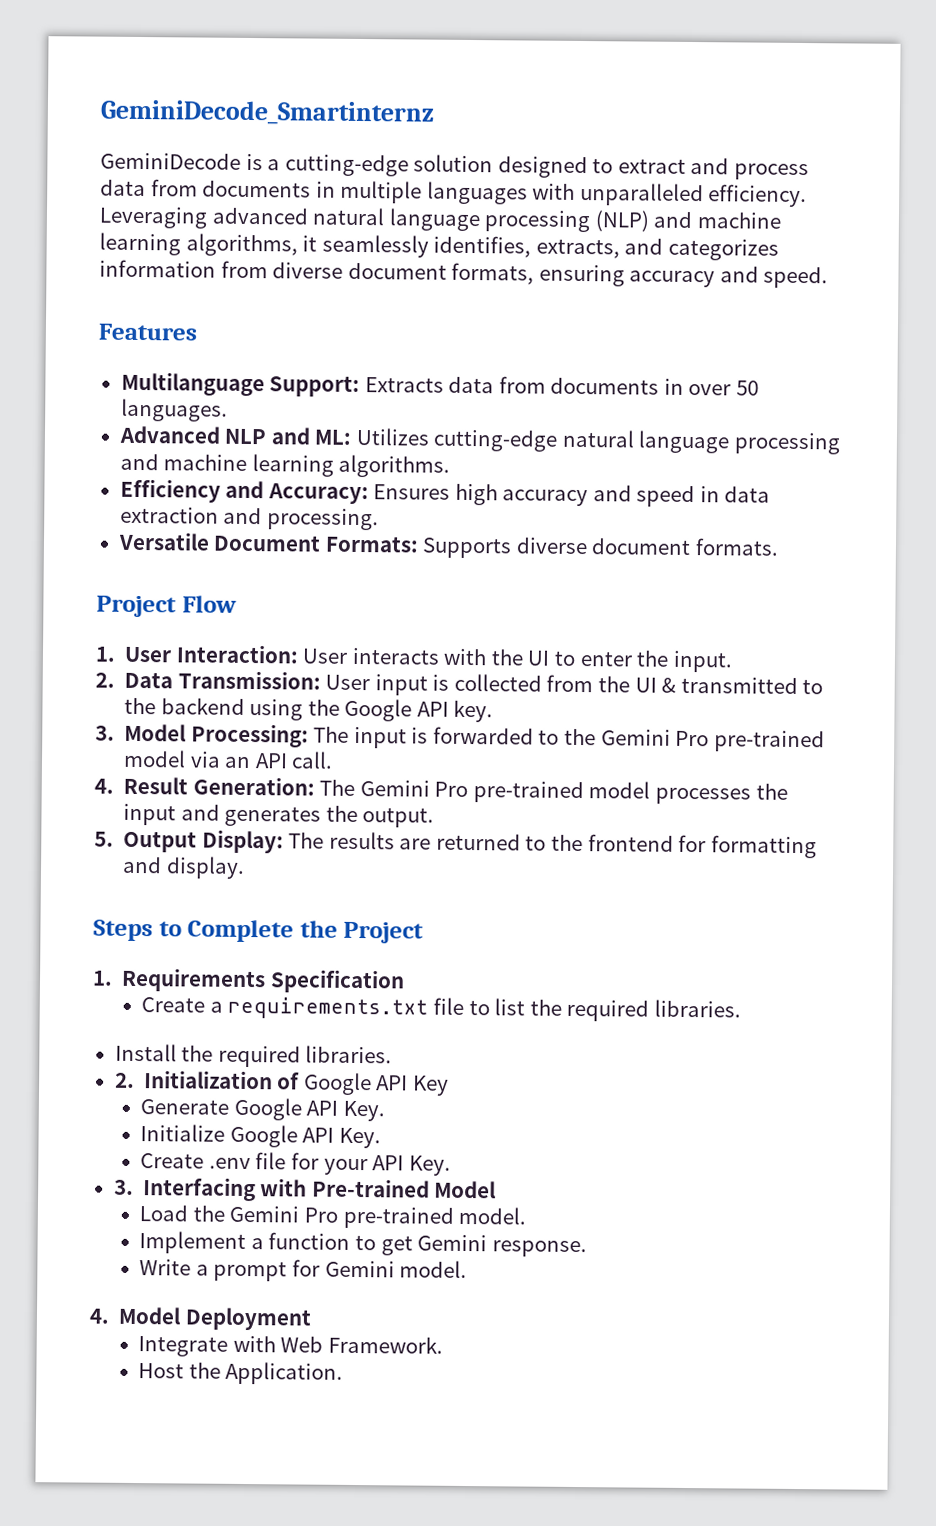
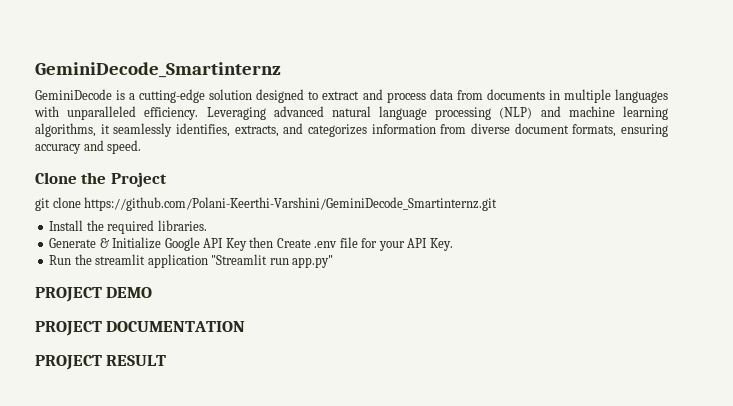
[98,323,197,341] [120,371,759,398] [120,398,228,422] [118,425,841,455] [119,453,451,478] [119,478,771,508] [119,506,379,531] [117,531,779,559] [96,595,237,618] [95,644,733,673] [95,670,824,696] [124,697,494,723] [95,723,825,753] [123,749,334,769] [94,776,788,805] [123,803,435,828] [94,829,817,859] [122,856,245,879] [93,919,425,944] [92,967,405,994] [141,996,741,1022] Features // Multilanguage Support: Extracts data from documents in over 50 languages. // Advanced NLP and ML: Utilizes cutting-edge natural language processing and machine learning algorithms. // Efficiency and Accuracy: Ensures high accuracy and speed in data extraction and processing. // Versatile Document Formats: Supports diverse document formats. // Project Flow // 1. User Interaction: User interacts with the UI to enter the input. // 2. Data Transmission: User input is collected from the UI & transmitted to the backend using the Google API key. // 3. Model Processing: The input is forwarded to the Gemini Pro pre-trained model via an API call. // 4. Result Generation: The Gemini Pro pre-trained model processes the input and generates the output. // 5. Output Display: The results are returned to the frontend for formatting and display. // Steps to Complete the Project // 1. Requirements Specification // Create a requirements.txt file to list the required libraries. -> [35,172,167,187] [35,197,498,211] Clone the Project // git clone https://github.com/Polani-Keerthi-Varshini/GeminiDecode_Smartinternz.git
[114,1070,301,1090] 2. Initialization of -> [49,237,162,249] Generate & Initialize
[140,1097,386,1122] [140,1124,382,1149] // Generate Google API Key. // Initialize Google API Key. // -> [249,237,274,248] then
[113,1177,497,1202] [139,1205,527,1229] [139,1231,587,1258] [139,1259,468,1282] [89,1306,312,1331] [138,1335,444,1357] [138,1361,344,1385] 3. Interfacing with Pre-trained Model // Load the Gemini Pro pre-trained model. // Implement a function to get Gemini response. // Write a prompt for Gemini model. // 4. Model Deployment // Integrate with Web Framework. // Host the Application. -> [49,254,334,268] [35,287,153,302] [35,321,246,336] [35,355,167,370] Run the streamlit application "Streamlit run app.py" // PROJECT DEMO // PROJECT DOCUMENTATION // PROJECT RESULT

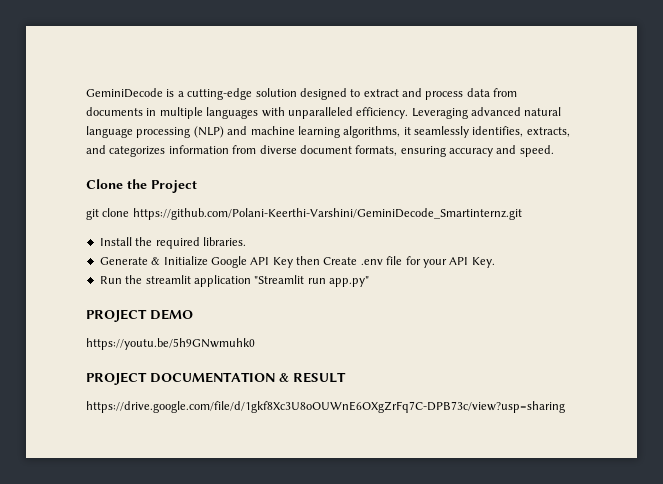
[35,62,281,78] GeminiDecode_Smartinternz // -> (86, 93) none
(153, 292) none -> [86,338,255,350] // https://youtu.be/5h9GNwmuhk0
[35,355,167,370] // PROJECT RESULT -> [279,372,346,383] [86,401,565,413] & RESULT // https://drive.google.com/file/d/1gkf8Xc3U8oOUWnE6OXgZrFq7C-DPB73c/view?usp=sharing

